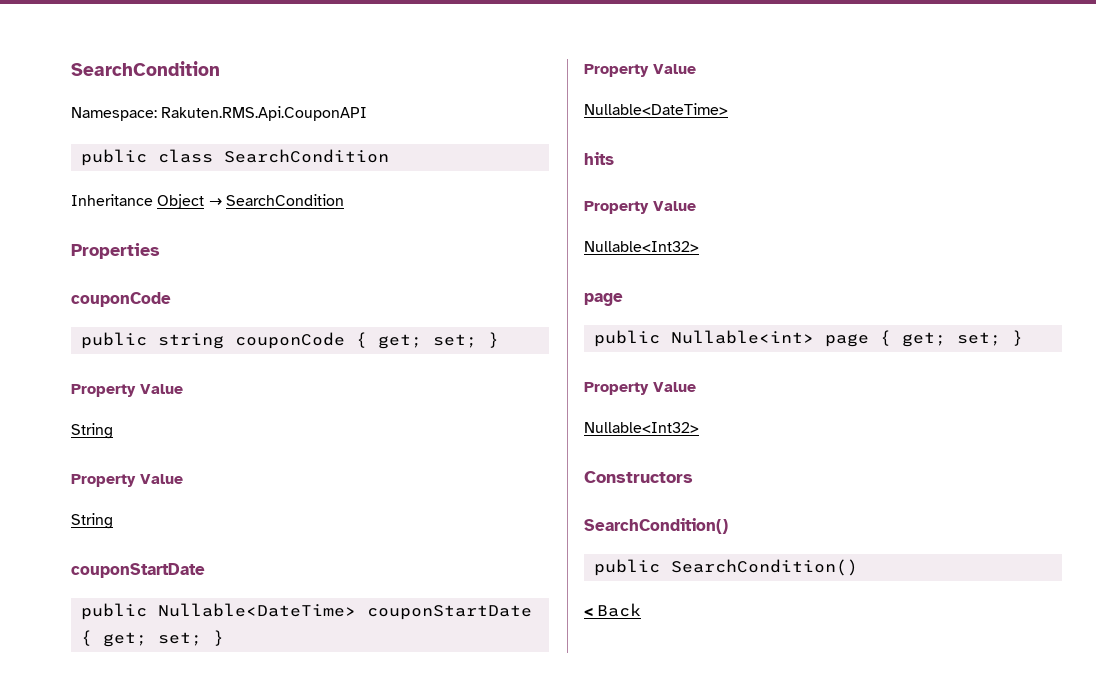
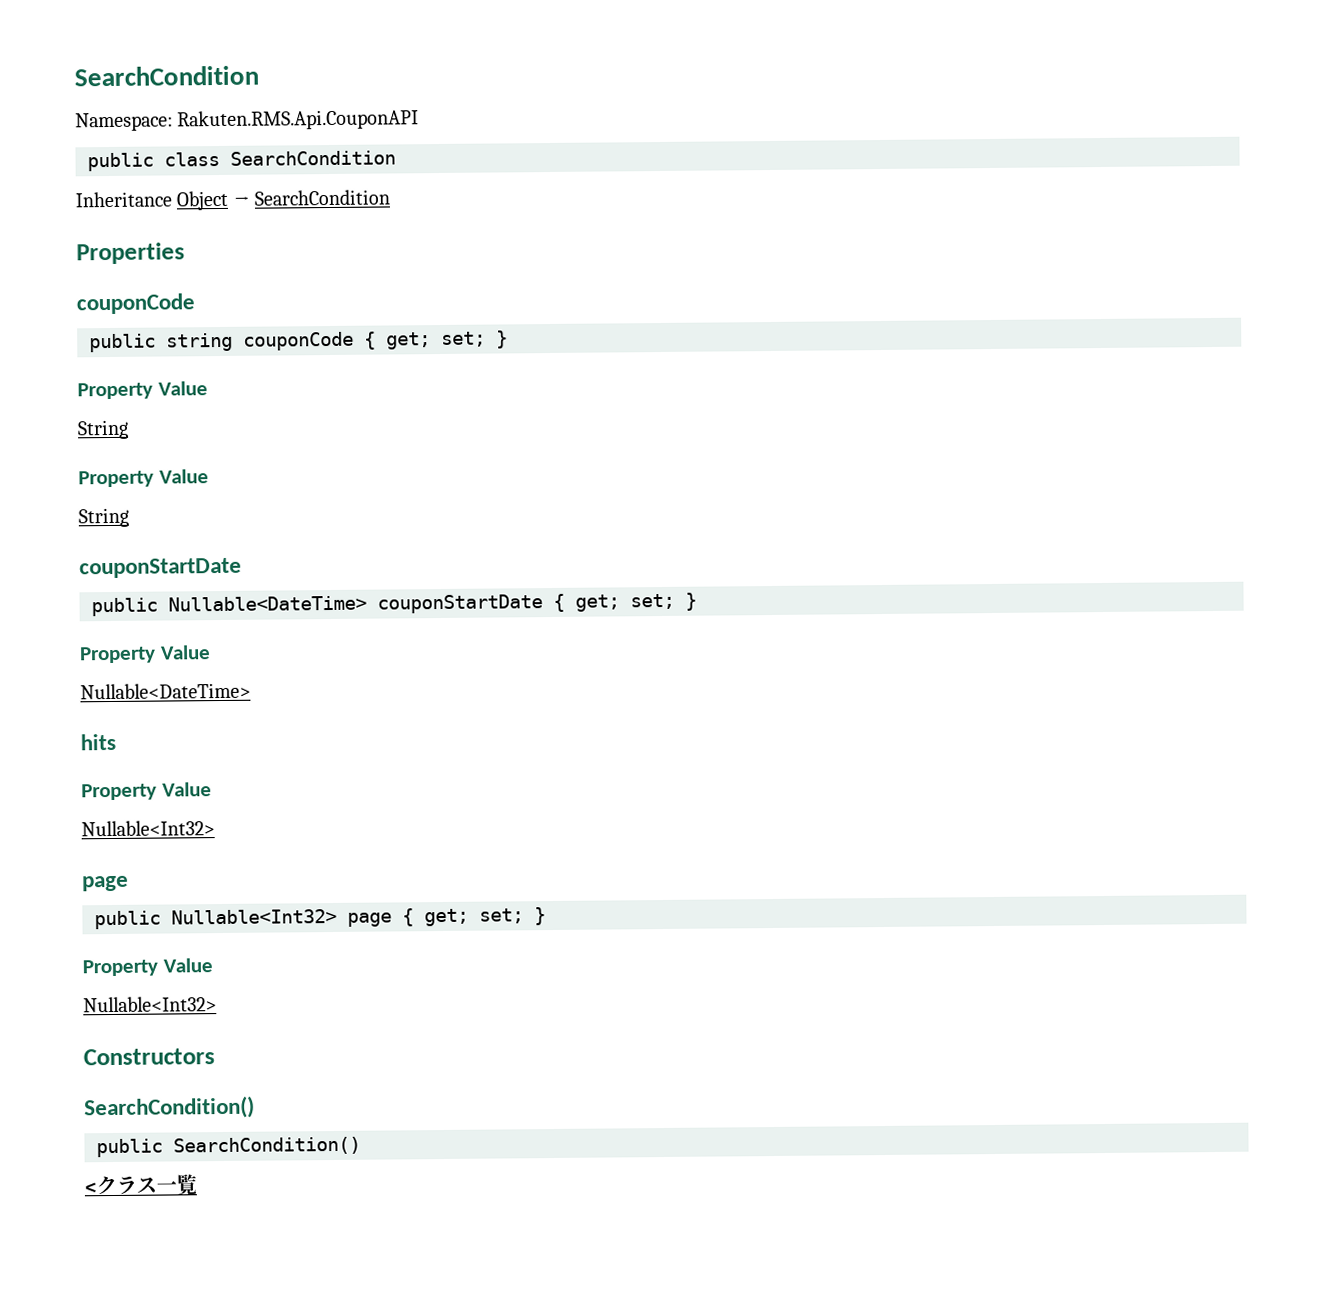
[670,330,814,344] Nullable<int> -> [171,908,337,925] Nullable<Int32>
[597,603,642,617] Back -> [96,1174,197,1196] クラス一覧

